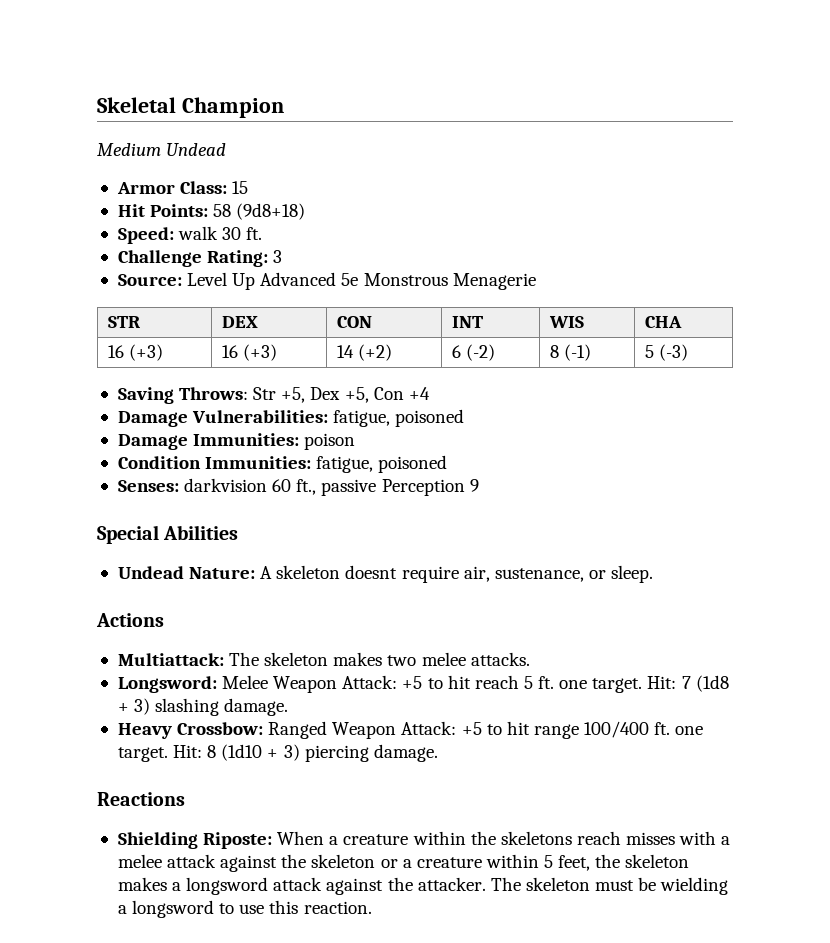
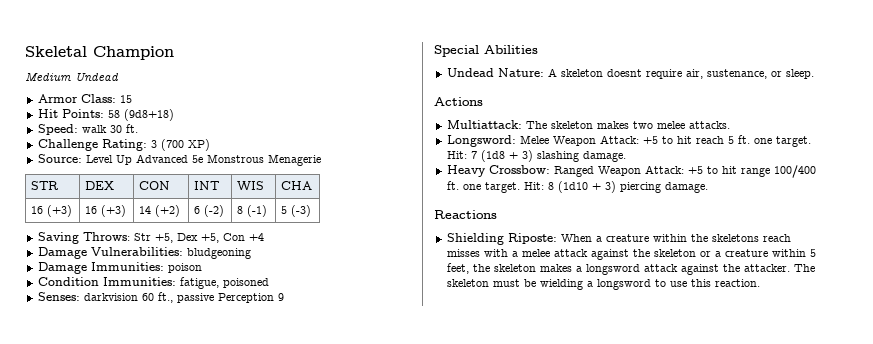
(283, 256) none -> [160,139,210,151] (700 XP)
[333,409,465,427] fatigue, poisoned -> [186,248,251,259] bludgeoning

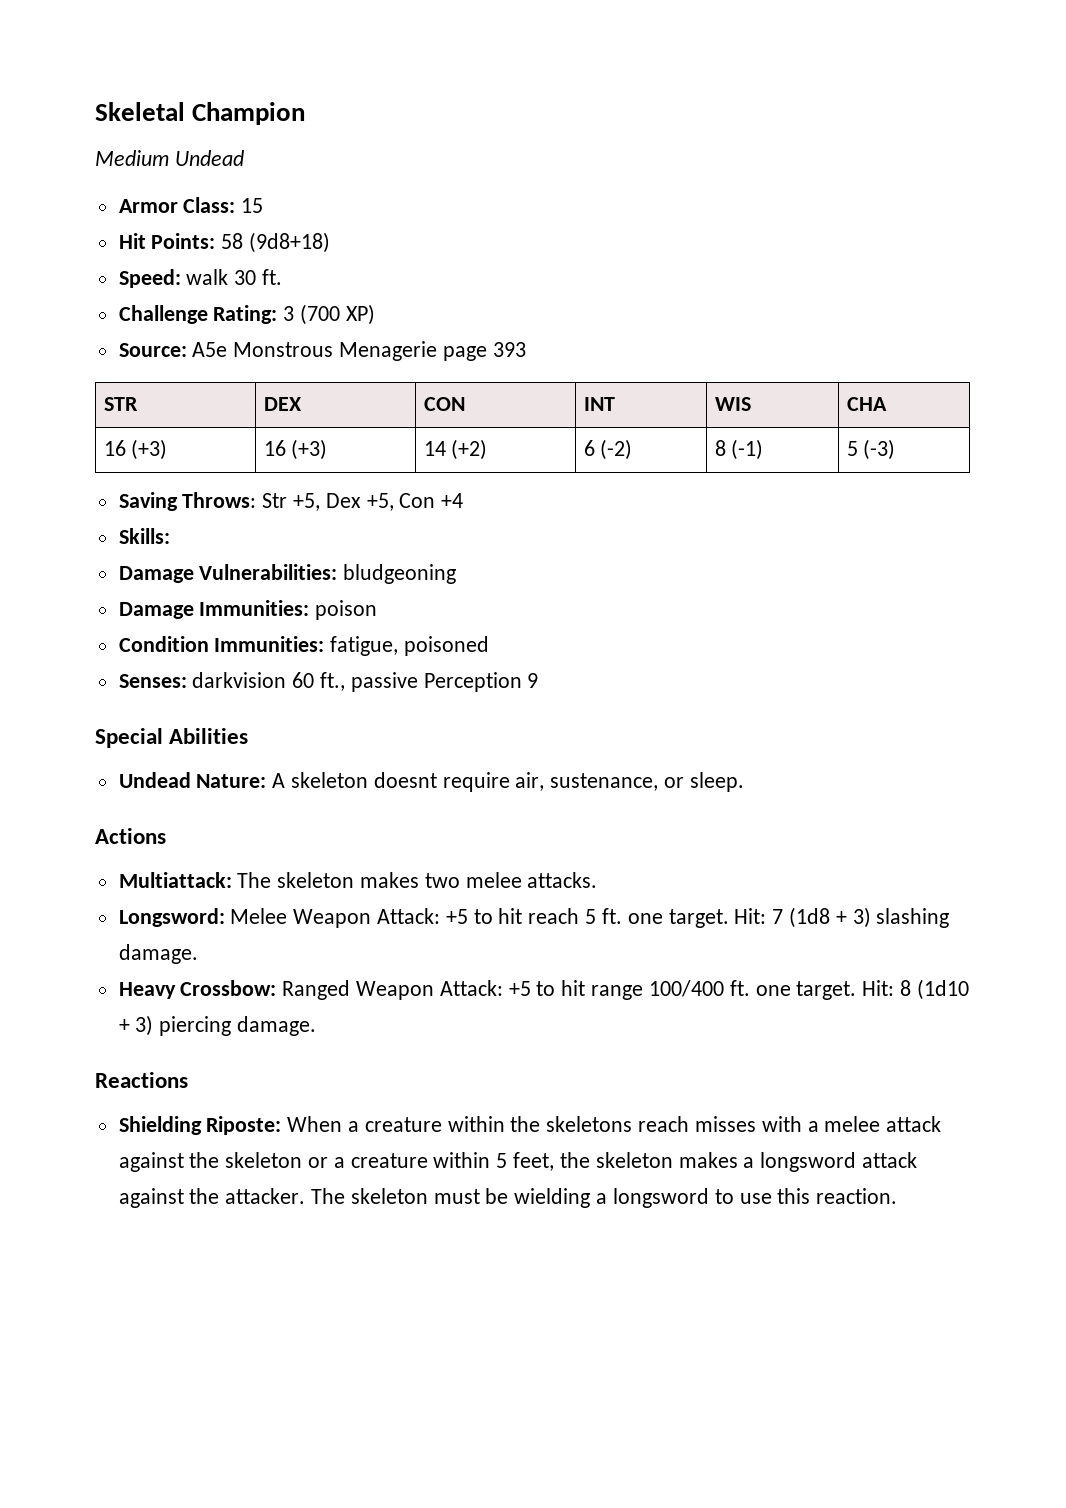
[85,154,203,165] Level Up Advanced 5e -> [192,342,228,357] A5e
(321, 160) none -> [442,342,526,361] page 393
(264, 237) none -> [118,528,170,544] // Skills:

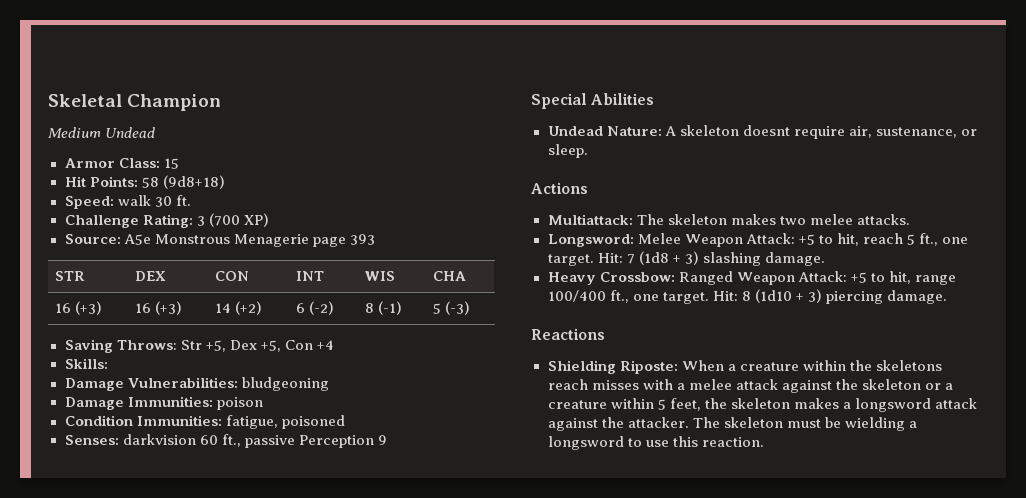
[498,908,523,924] hit -> [836,233,859,246] hit,
[601,908,622,924] ft. -> [918,233,938,246] ft.,
[561,980,586,996] hit -> [888,271,911,284] hit,
[729,980,750,996] ft. -> [609,290,629,303] ft.,

